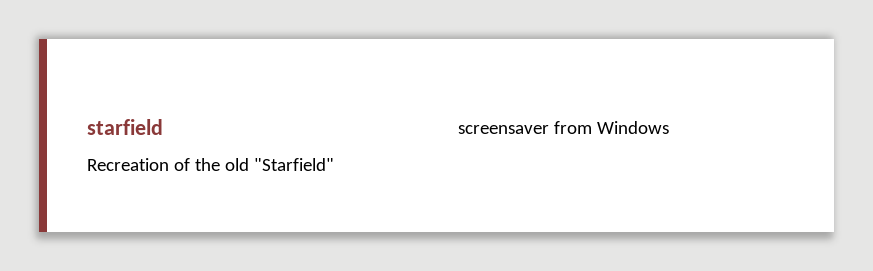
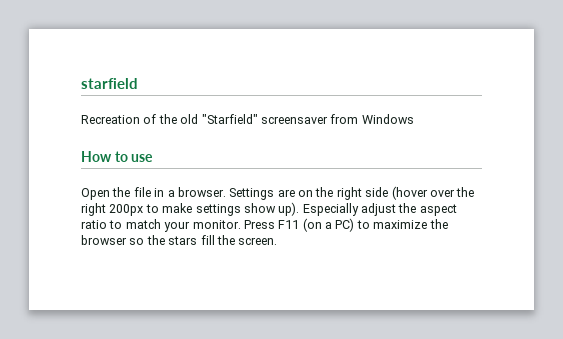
(669, 127) none -> [81,151,154,162] [81,186,475,200] [81,202,457,216] [81,218,448,232] [81,235,278,245] // How to use // Open the file in a browser. Settings are on the right side (hover over the right 200px to make settings show up). Especially adjust the aspect ratio to match your monitor. Press F11 (on a PC) to maximize the browser so the stars fill the screen.

